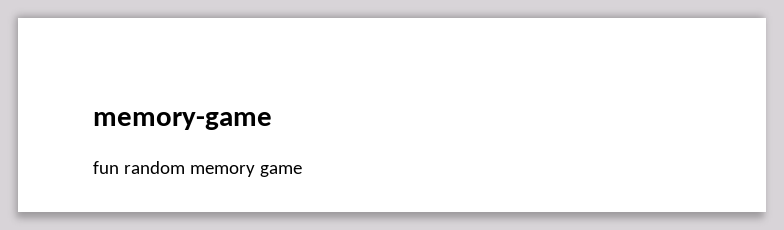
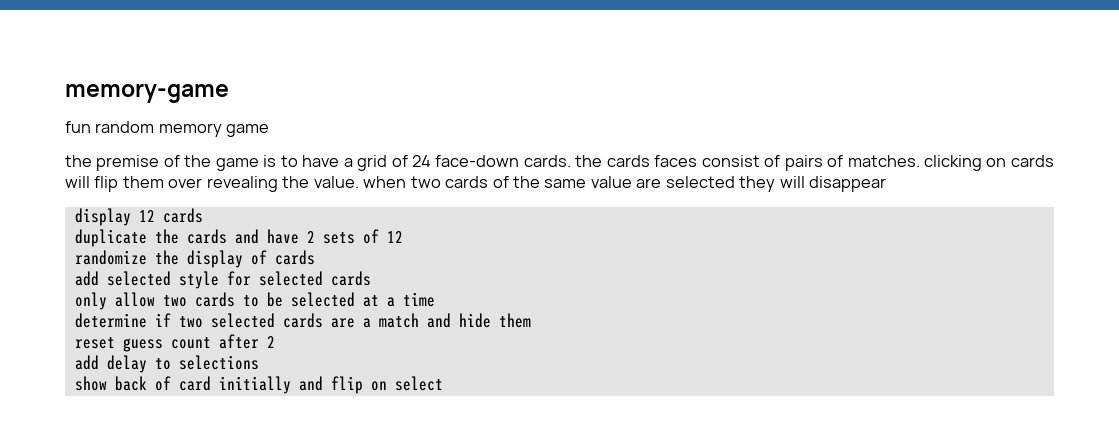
(302, 171) none -> [65,155,1054,171] [65,176,887,192] [74,208,203,226] [74,229,403,247] [74,250,315,268] [74,271,371,289] [74,292,435,310] [74,313,531,328] [74,334,275,352] [74,355,259,373] [74,376,443,394] // the premise of the game is to have a grid of 24 face-down cards. the cards faces consist of pairs of matches. clicking on cards will flip them over revealing the value. when two cards of the same value are selected they will disappear // display 12 cards // duplicate the cards and have 2 sets of 12 // randomize the display of cards // add selected style for selected cards // only allow two cards to be selected at a time // determine if two selected cards are a match and hide them // reset guess count after 2 // add delay to selections // show back of card initially and flip on select

